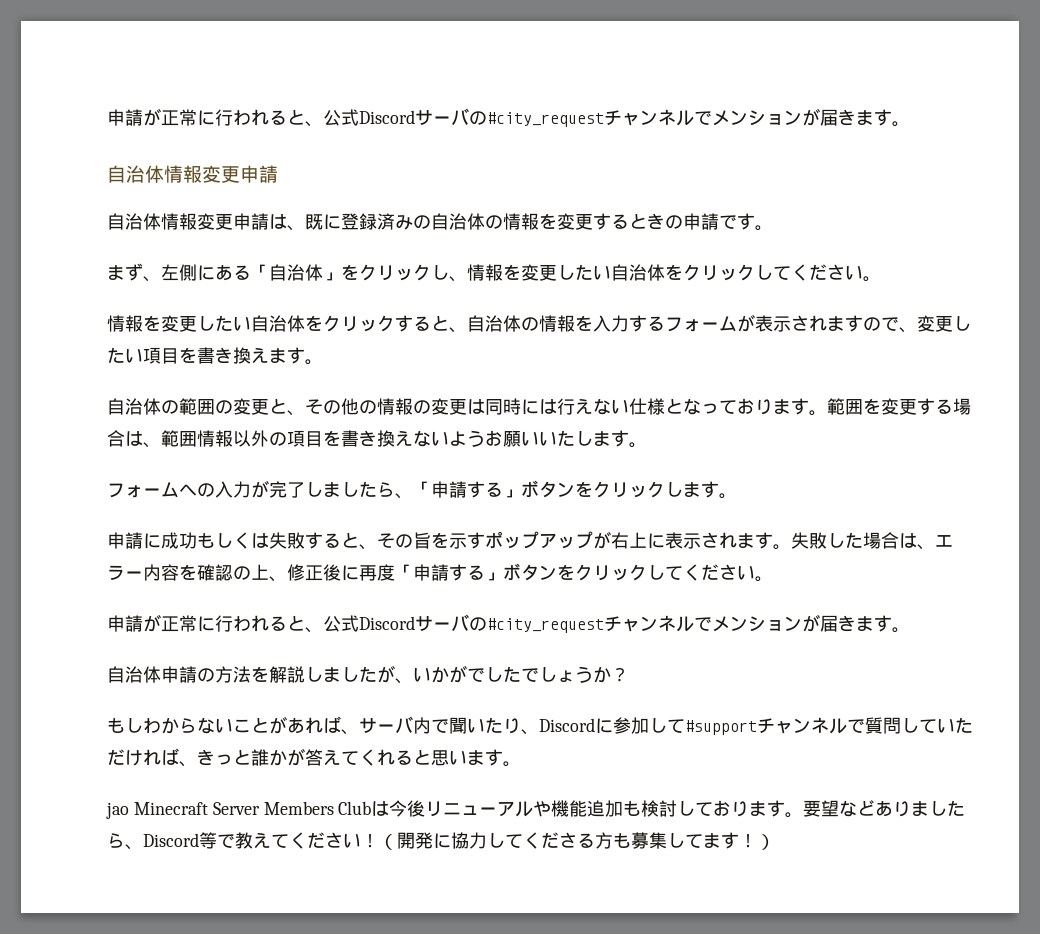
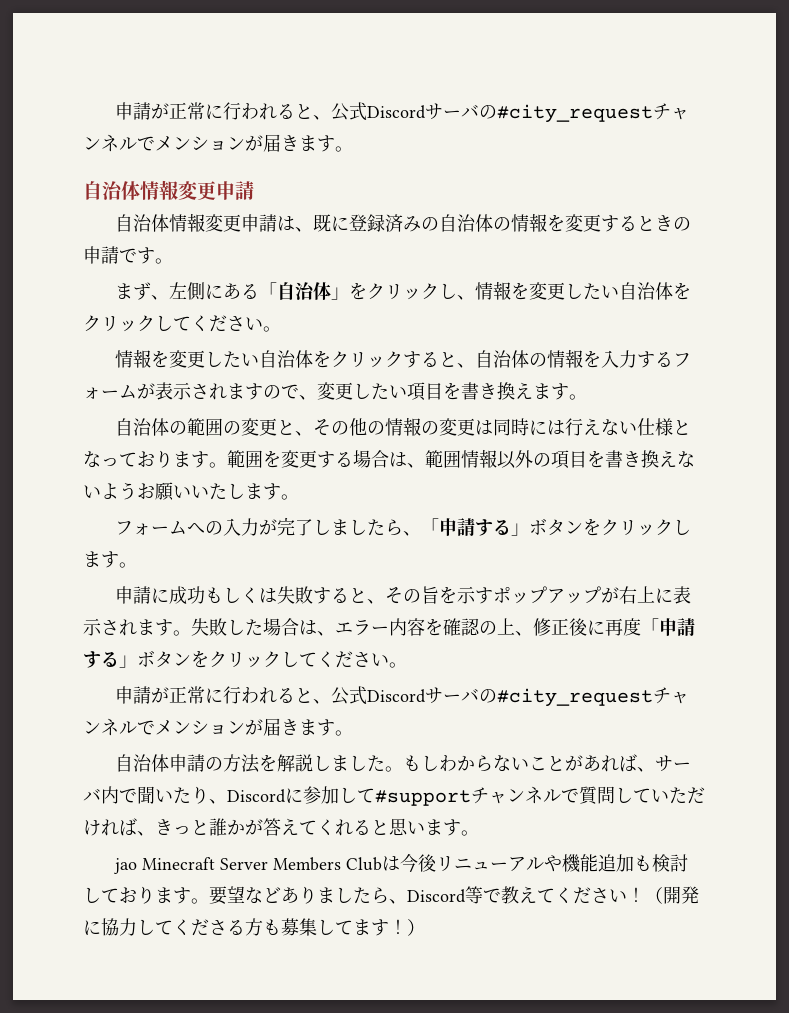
[377,665,629,684] が、いかがでしたでしょうか？ // -> [385,766,404,772] 。

